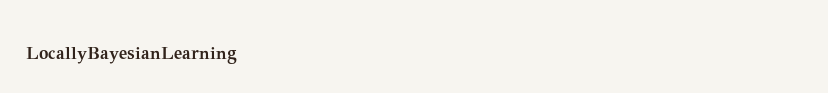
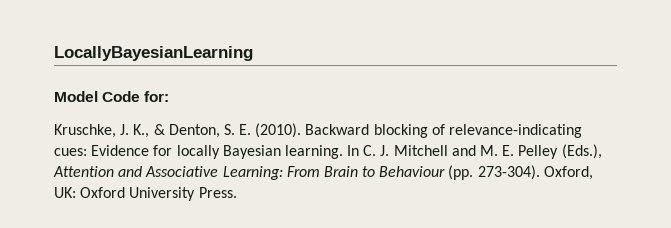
(237, 55) none -> [54,91,170,102] [54,123,583,138] [54,144,602,159] [53,165,593,180] [54,187,237,201] // Model Code for: // Kruschke, J. K., & Denton, S. E. (2010). Backward blocking of relevance-indicating cues: Evidence for locally Bayesian learning. In C. J. Mitchell and M. E. Pelley (Eds.), Attention and Associative Learning: From Brain to Behaviour (pp. 273-304). Oxford, UK: Oxford University Press.

